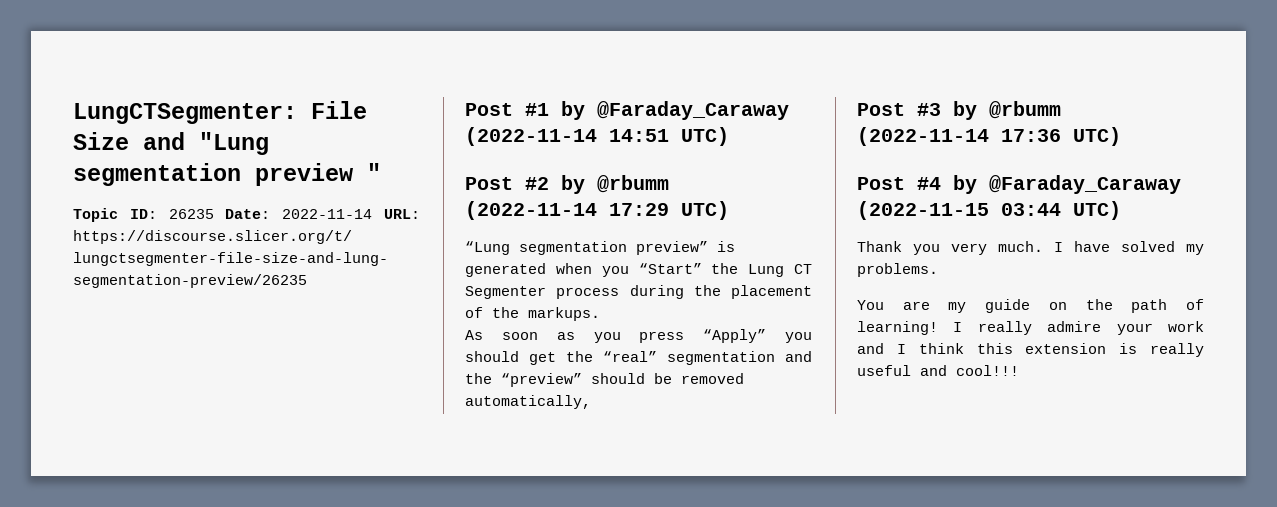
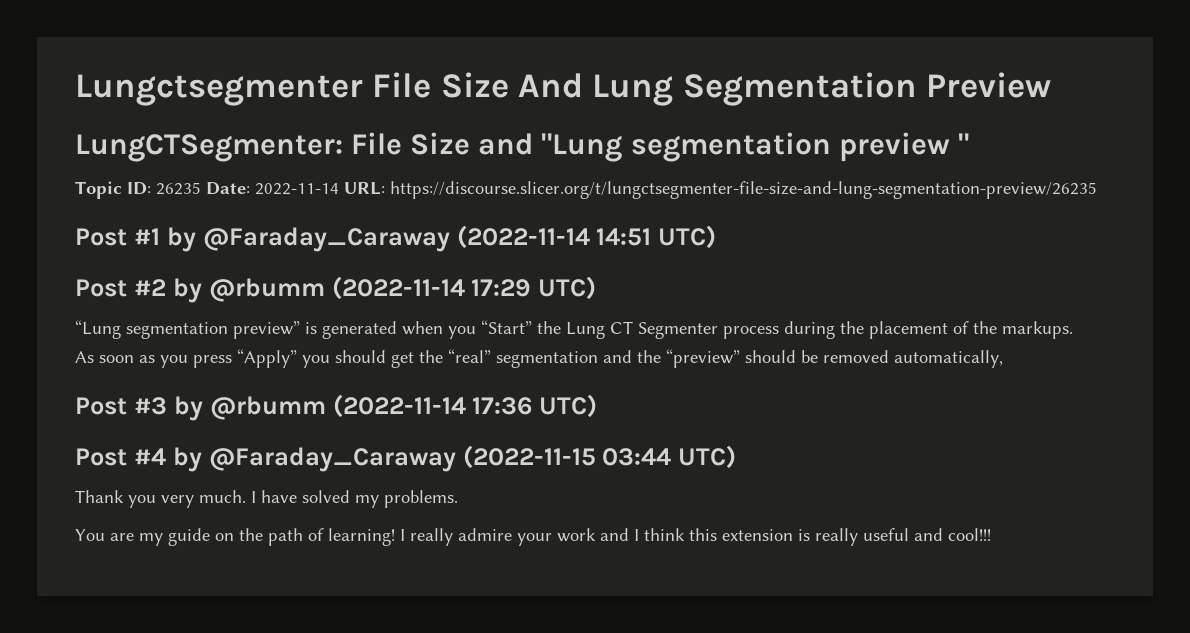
(73, 113) none -> [75,72,1051,106] Lungctsegmenter File Size And Lung Segmentation Preview //

